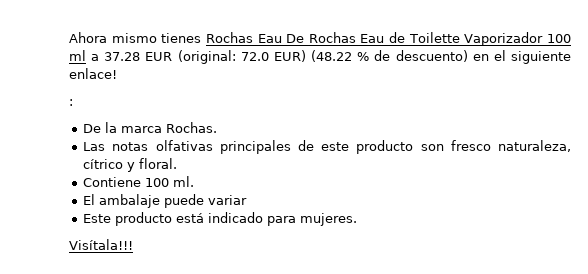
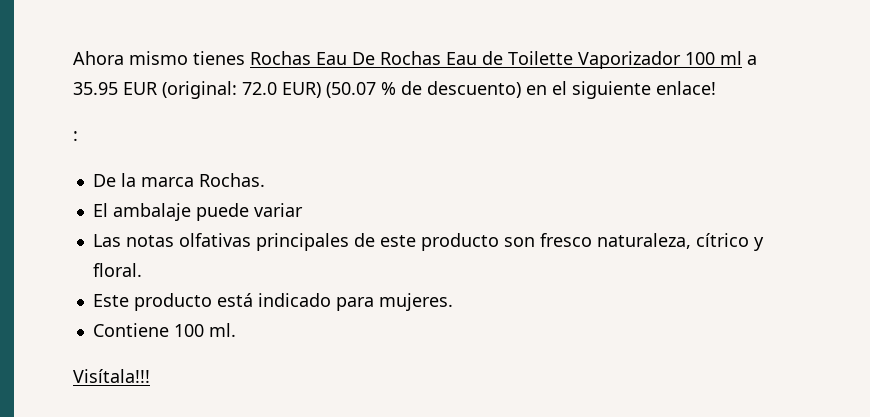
[104,52,141,61] 37.28 -> [73,82,118,95] 35.95
[311,50,353,62] (48.22 -> [326,82,376,98] (50.07
(218, 127) none -> [92,203,303,221] // El ambalaje puede variar
[83,176,195,187] [83,194,248,208] // Contiene 100 ml. // El ambalaje puede variar -> (142, 270) none
(358, 219) none -> [92,323,236,337] // Contiene 100 ml.

